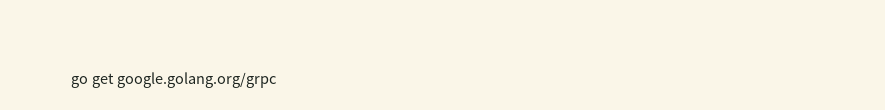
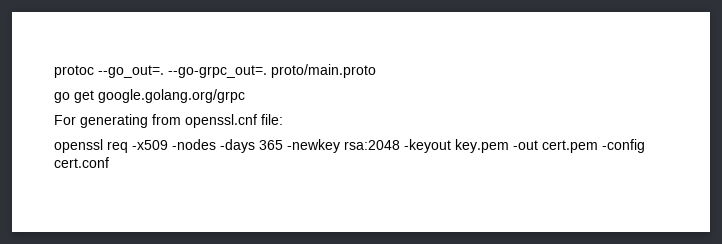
(71, 82) none -> [54,64,376,78] protoc --go_out=. --go-grpc_out=. proto/main.proto //
(276, 80) none -> [54,114,283,128] [54,139,645,153] [54,157,109,168] // For generating from openssl.cnf file: // openssl req -x509 -nodes -days 365 -newkey rsa:2048 -keyout key.pem -out cert.pem -config cert.conf

